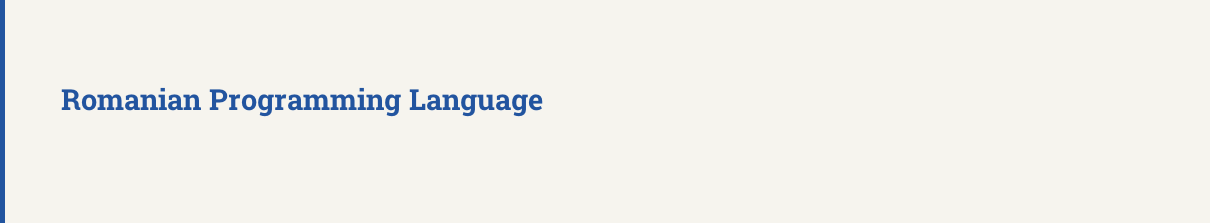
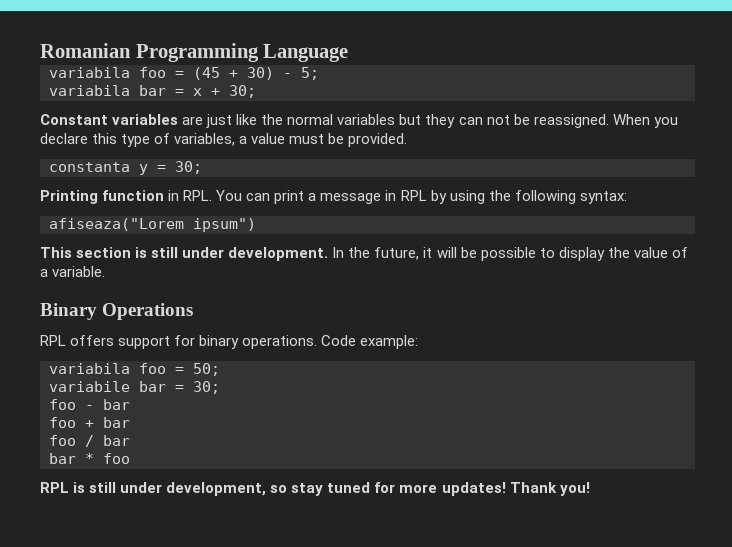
(543, 103) none -> [49,67,319,80] [49,85,256,98] [40,114,678,128] [40,133,408,147] [49,161,202,175] [40,190,627,204] [49,218,256,232] [40,247,688,261] [40,266,106,277] [40,303,194,320] [40,335,419,349] [49,363,220,376] [49,381,220,394] [49,399,130,410] [49,417,130,428] [49,435,130,447] [49,453,130,464] [40,482,590,496] // variabila foo = (45 + 30) - 5; // variabila bar = x + 30; // Constant variables are just like the normal variables but they can not be reassigned. When you declare this type of variables, a value must be provided. // constanta y = 30; // Printing function in RPL. You can print a message in RPL by using the following syntax: // afiseaza("Lorem ipsum") // This section is still under development. In the future, it will be possible to display the value of a variable. // Binary Operations // RPL offers support for binary operations. Code example: // variabila foo = 50; // variabile bar = 30; // foo - bar // foo + bar // foo / bar // bar * foo // RPL is still under development, so stay tuned for more updates! Thank you!

